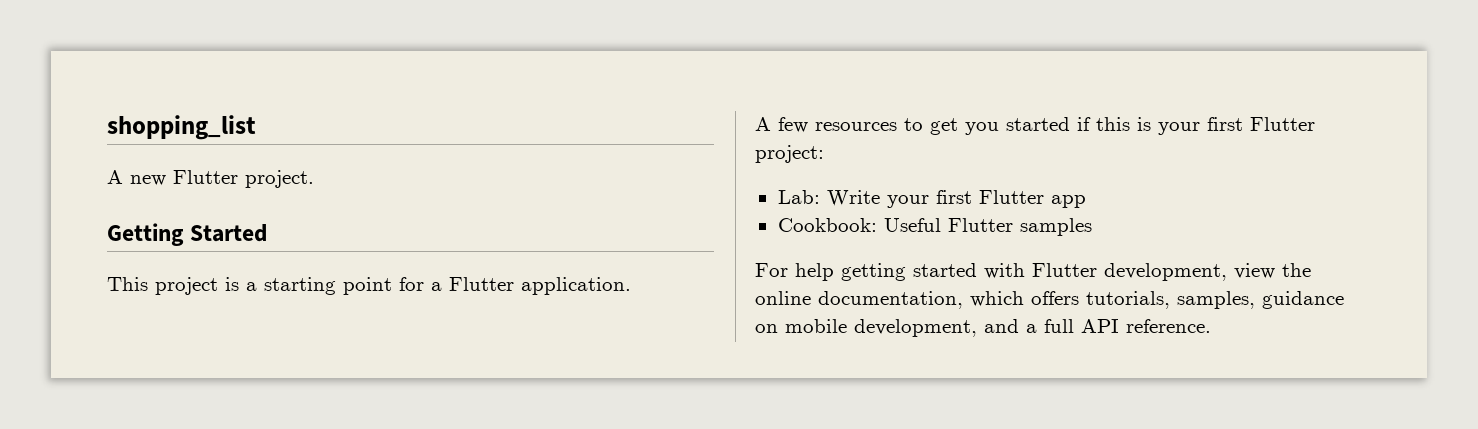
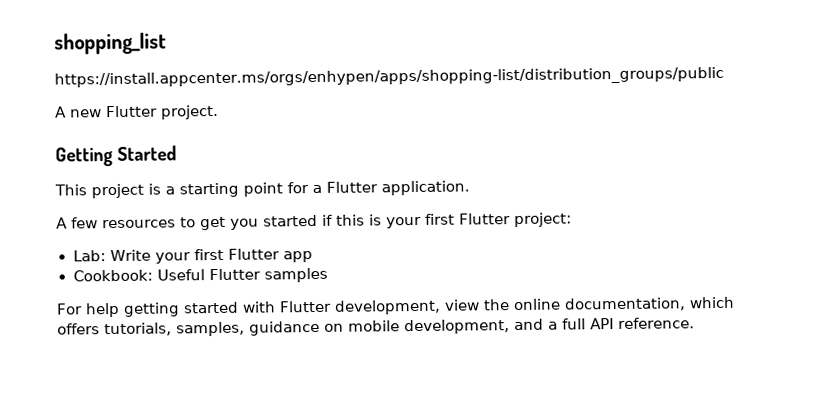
(256, 127) none -> [54,66,724,89] // https://install.appcenter.ms/orgs/enhypen/apps/shopping-list/distribution_groups/public

